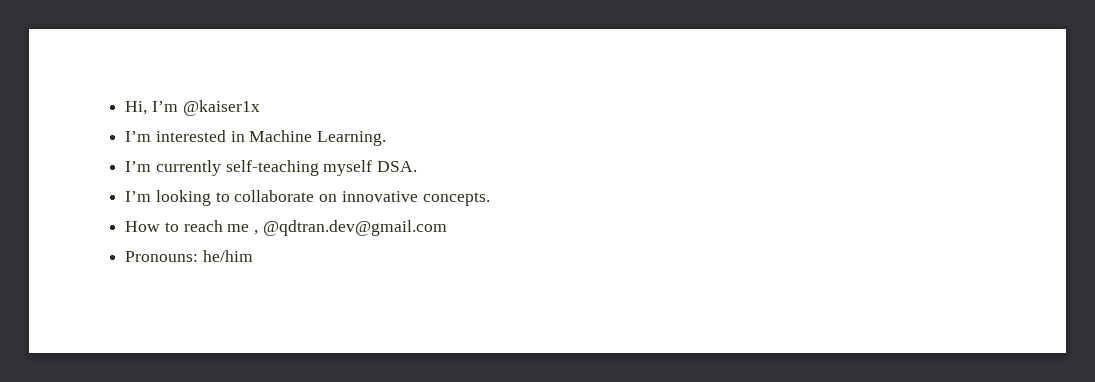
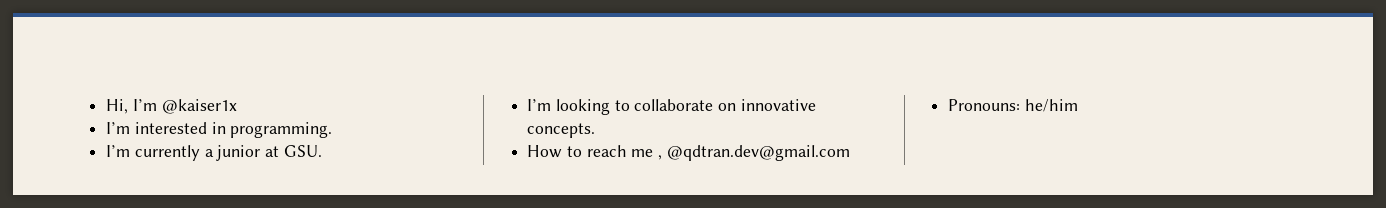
[249,130,387,146] Machine Learning. -> [230,122,333,138] programming.
[225,160,418,176] self-teaching myself DSA. -> [204,145,322,161] a junior at GSU.

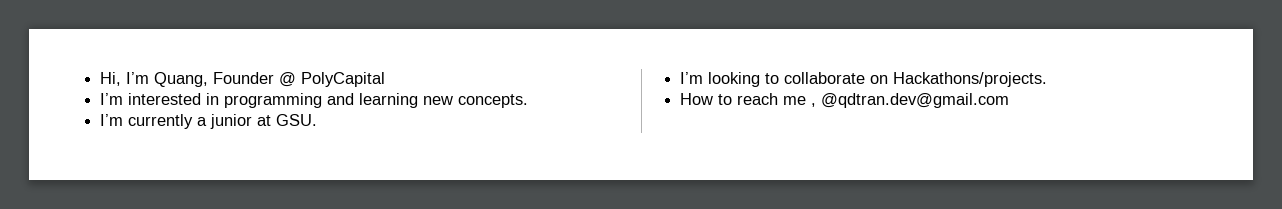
[161,99,237,114] @kaiser1x -> [154,72,386,87] Quang, Founder @ PolyCapital
[230,122,333,138] programming. -> [224,93,529,108] programming and learning new concepts.
[740,99,816,111] [527,123,596,138] innovative concepts. -> [893,72,1048,87] Hackathons/projects.
[948,99,1078,112] // Pronouns: he/him -> (1010, 100) none

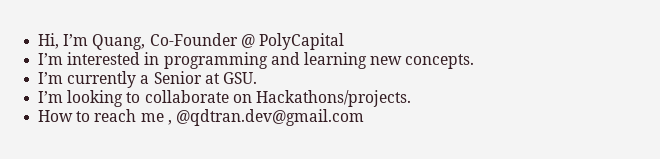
[213,72,275,84] Founder -> [149,33,238,46] Co-Founder
[210,114,253,129] junior -> [153,71,202,84] Senior

